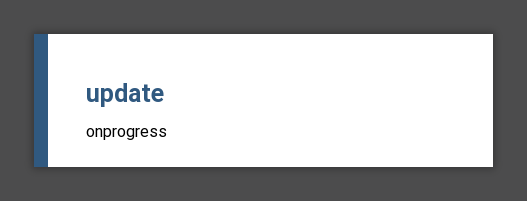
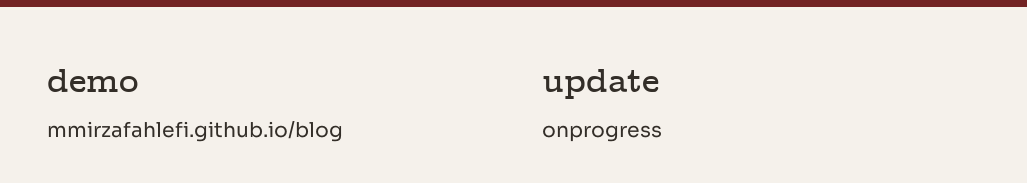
(86, 95) none -> [47,69,139,92] [47,121,343,142] demo // mmirzafahlefi.github.io/blog //

